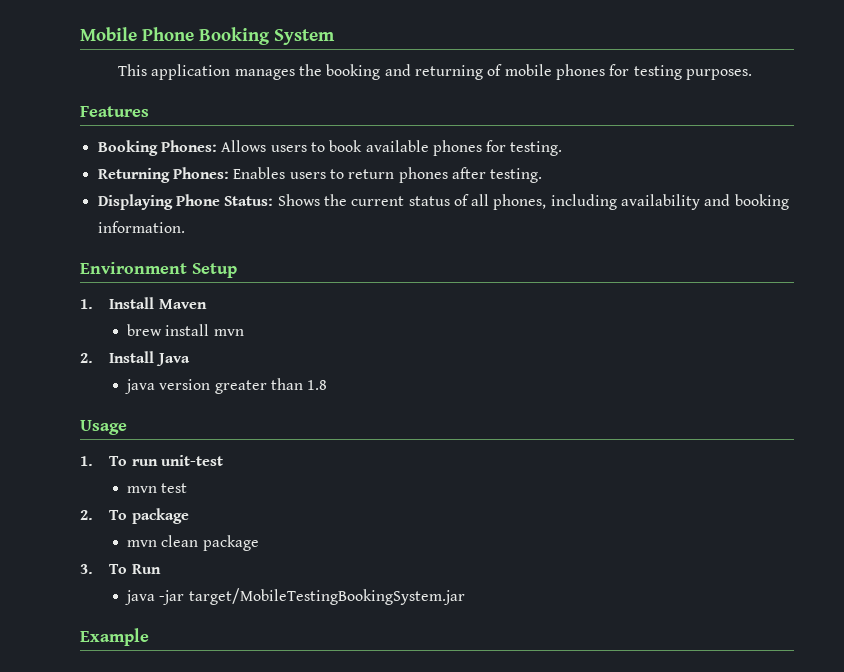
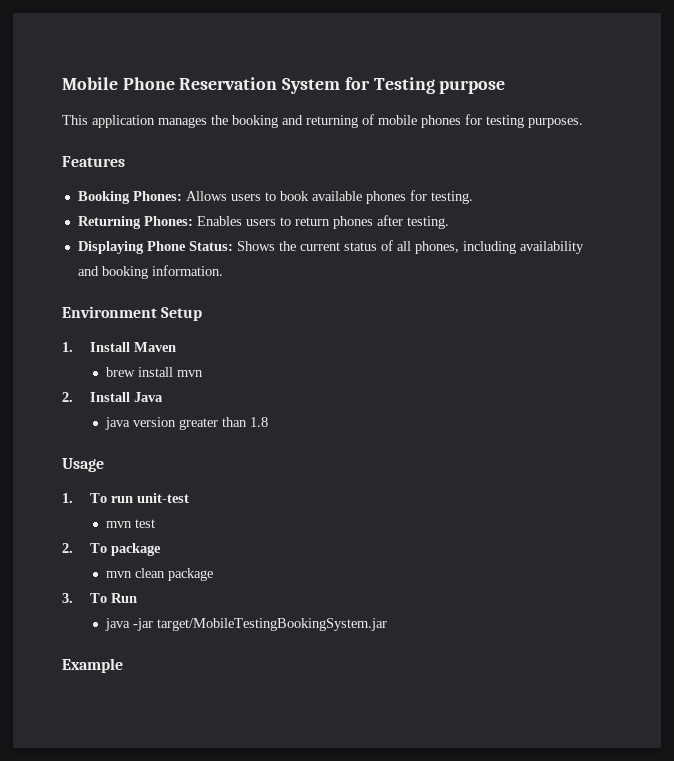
[199,27,270,45] Booking -> [179,77,278,90] Reservation
(335, 37) none -> [344,77,506,94] for Testing purpose

